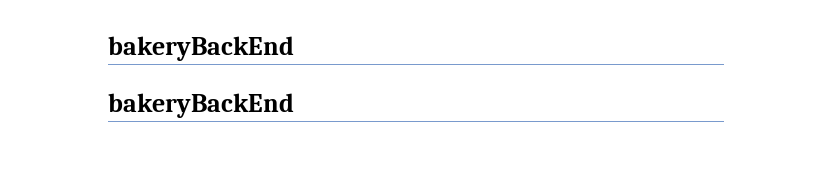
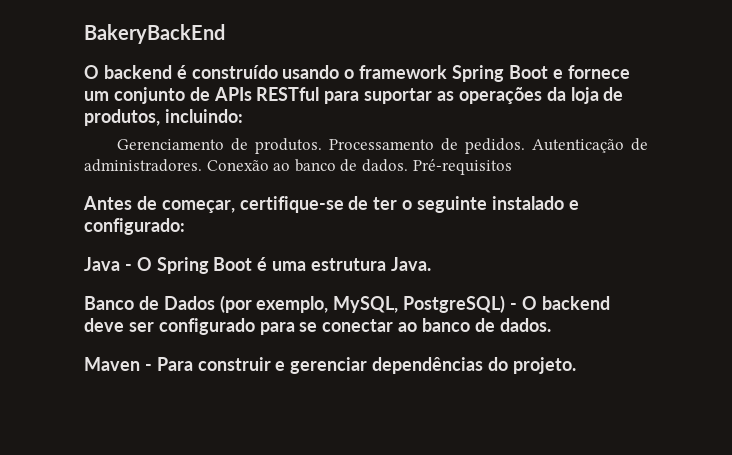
[108,36,294,61] [108,93,294,118] bakeryBackEnd // bakeryBackEnd -> [84,24,225,44] [84,65,630,82] [84,87,624,104] [84,109,243,126] [117,138,648,154] [84,159,512,175] [83,196,579,213] [84,218,185,235] [84,257,431,274] [84,295,610,313] [84,318,551,335] [84,357,576,374] BakeryBackEnd // O backend é construído usando o framework Spring Boot e fornece um conjunto de APIs RESTful para suportar as operações da loja de produtos, incluindo: // Gerenciamento de produtos. Processamento de pedidos. Autenticação de administradores. Conexão ao banco de dados. Pré-requisitos // Antes de começar, certifique-se de ter o seguinte instalado e configurado: // Java - O Spring Boot é uma estrutura Java. // Banco de Dados (por exemplo, MySQL, PostgreSQL) - O backend deve ser configurado para se conectar ao banco de dados. // Maven - Para construir e gerenciar dependências do projeto.

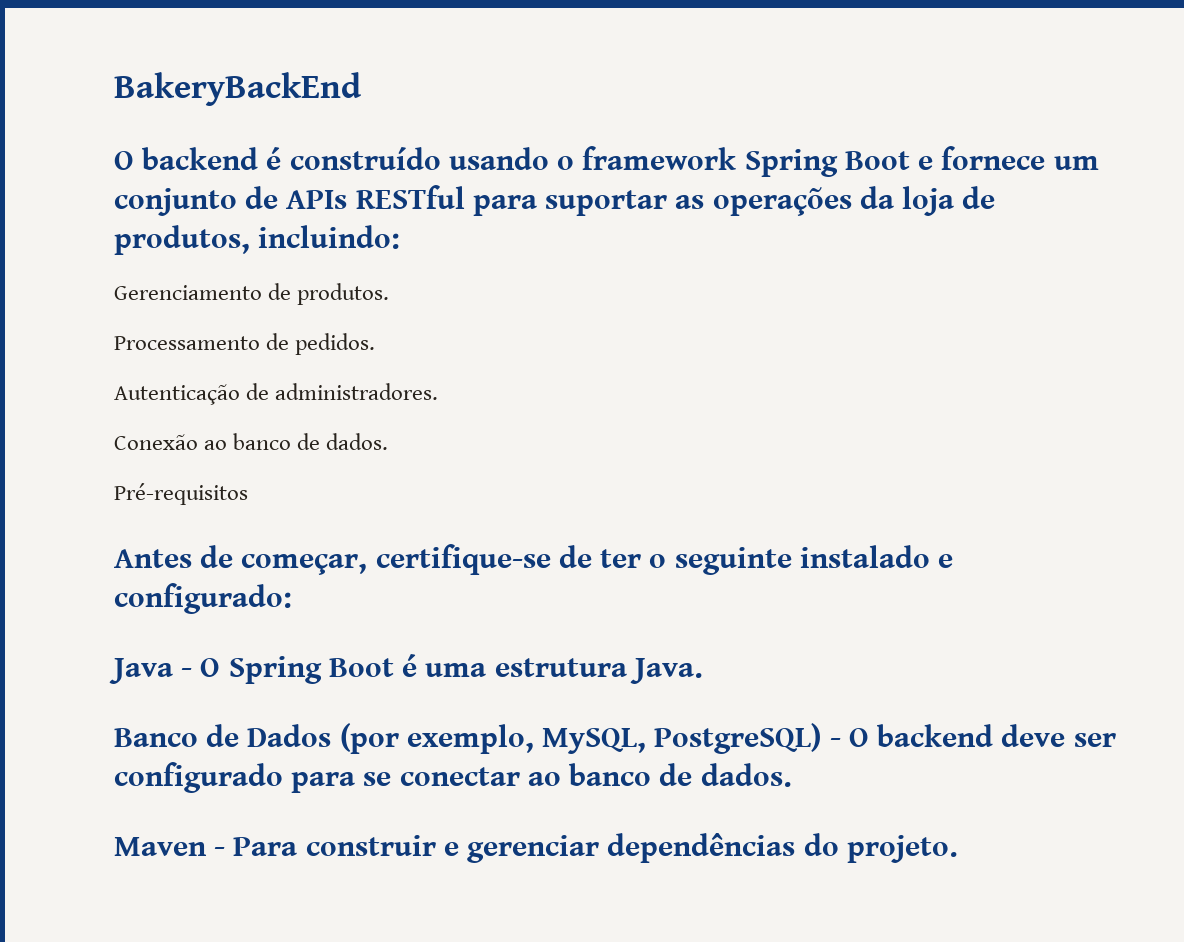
(323, 146) none -> (390, 294) //
(526, 146) none -> (376, 344) //
(202, 165) none -> (439, 391) //
(408, 165) none -> (389, 441) //

